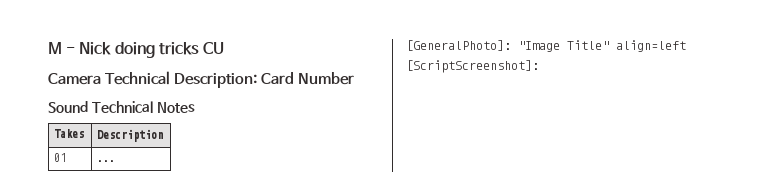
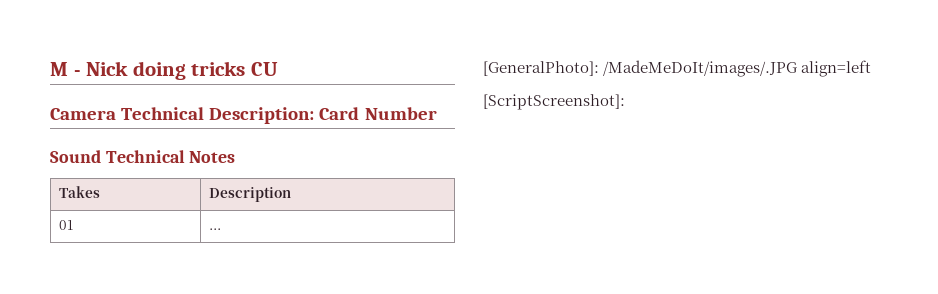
[518,40,609,52] "Image Title" -> [603,60,798,77] /MadeMeDoIt/images/.JPG

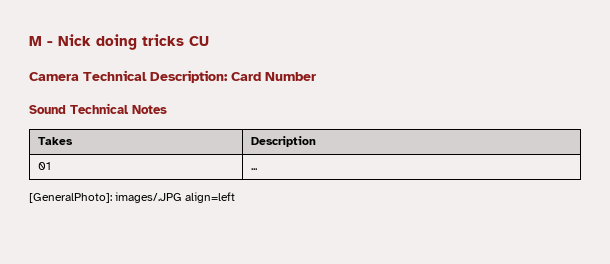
[603,60,798,77] /MadeMeDoIt/images/.JPG -> [115,192,183,203] images/.JPG
[483,94,625,110] // [ScriptScreenshot]: -> (236, 197) none

